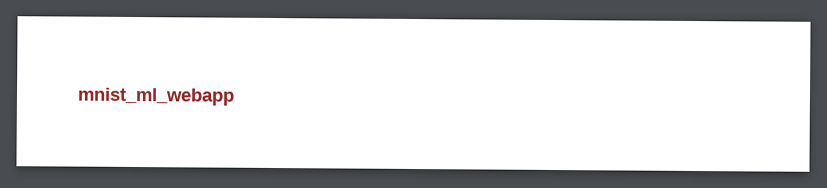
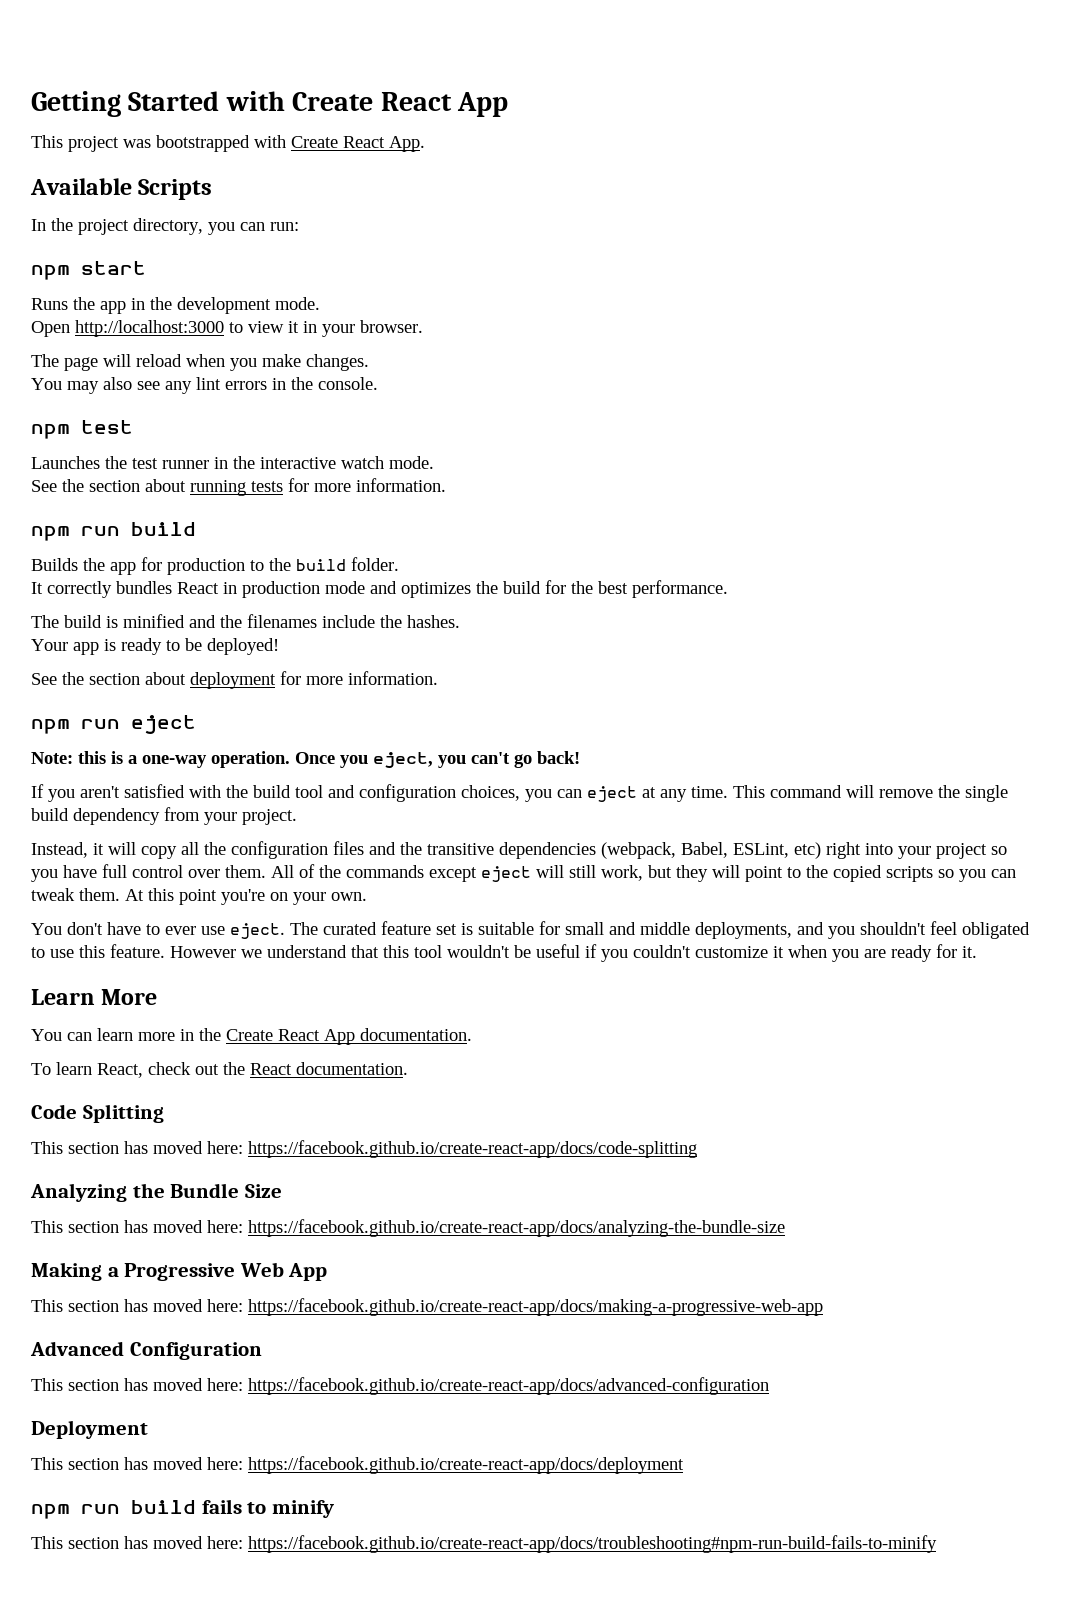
[77,87,235,106] mnist_ml_webapp -> [31,91,509,117] [31,135,425,152] [30,178,213,200] [31,218,299,235] [31,261,146,280] [31,297,320,314] [31,320,423,337] [31,354,369,371] [31,377,378,394] [31,420,133,439] [31,456,434,469] [31,478,446,496] [31,522,196,541] [31,557,399,575] [31,580,728,598] [31,614,460,628] [31,638,279,655] [31,671,438,689] [31,715,196,734] [31,751,580,768] [31,784,1008,802] [31,807,297,825] [31,841,1007,859] [31,864,1016,882] [31,888,367,905] [31,921,1030,939] [31,944,977,962] [31,989,158,1005] [31,1028,472,1045] [31,1062,408,1078] [31,1104,164,1123] [31,1140,697,1158] [30,1183,282,1202] [31,1219,785,1237] [31,1262,328,1281] [31,1298,823,1316] [30,1341,262,1360] [31,1377,769,1395] [31,1420,148,1439] [31,1456,684,1474] [31,1499,334,1519] [31,1535,937,1553] Getting Started with Create React App // This project was bootstrapped with Create React App. // Available Scripts // In the project directory, you can run: // npm start // Runs the app in the development mode. // Open http://localhost:3000 to view it in your browser. // The page will reload when you make changes. // You may also see any lint errors in the console. // npm test // Launches the test runner in the interactive watch mode. // See the section about running tests for more information. // npm run build // Builds the app for production to the build folder. // It correctly bundles React in production mode and optimizes the build for the best performance. // The build is minified and the filenames include the hashes. // Your app is ready to be deployed! // See the section about deployment for more information. // npm run eject // Note: this is a one-way operation. Once you eject, you can't go back! // If you aren't satisfied with the build tool and configuration choices, you can eject at any time. This command will remove the single build dependency from your project. // Instead, it will copy all the configuration files and the transitive dependencies (webpack, Babel, ESLint, etc) right into your project so you have full control over them. All of the commands except eject will still work, but they will point to the copied scripts so you can tweak them. At this point you're on your own. // You don't have to ever use eject. The curated feature set is suitable for small and middle deployments, and you shouldn't feel obligated to use this feature. However we understand that this tool wouldn't be useful if you couldn't customize it when you are ready for it. // Learn More // You can learn more in the Create React App documentation. // To learn React, check out the React documentation. // Code Splitting // This section has moved here: https://facebook.github.io/create-react-app/docs/code-splitting // Analyzing the Bundle Size // This section has moved here: https://facebook.github.io/create-react-app/docs/analyzing-the-bundle-size // Making a Progressive Web App // This section has moved here: https://facebook.github.io/create-react-app/docs/making-a-progressive-web-app // Advanced Configuration // This section has moved here: https://facebook.github.io/create-react-app/docs/advanced-configuration // Deployment // This section has moved here: https://facebook.github.io/create-react-app/docs/deployment // npm run build fails to minify // This section has moved here: https://facebook.github.io/create-react-app/docs/troubleshooting#npm-run-build-fails-to-minify

